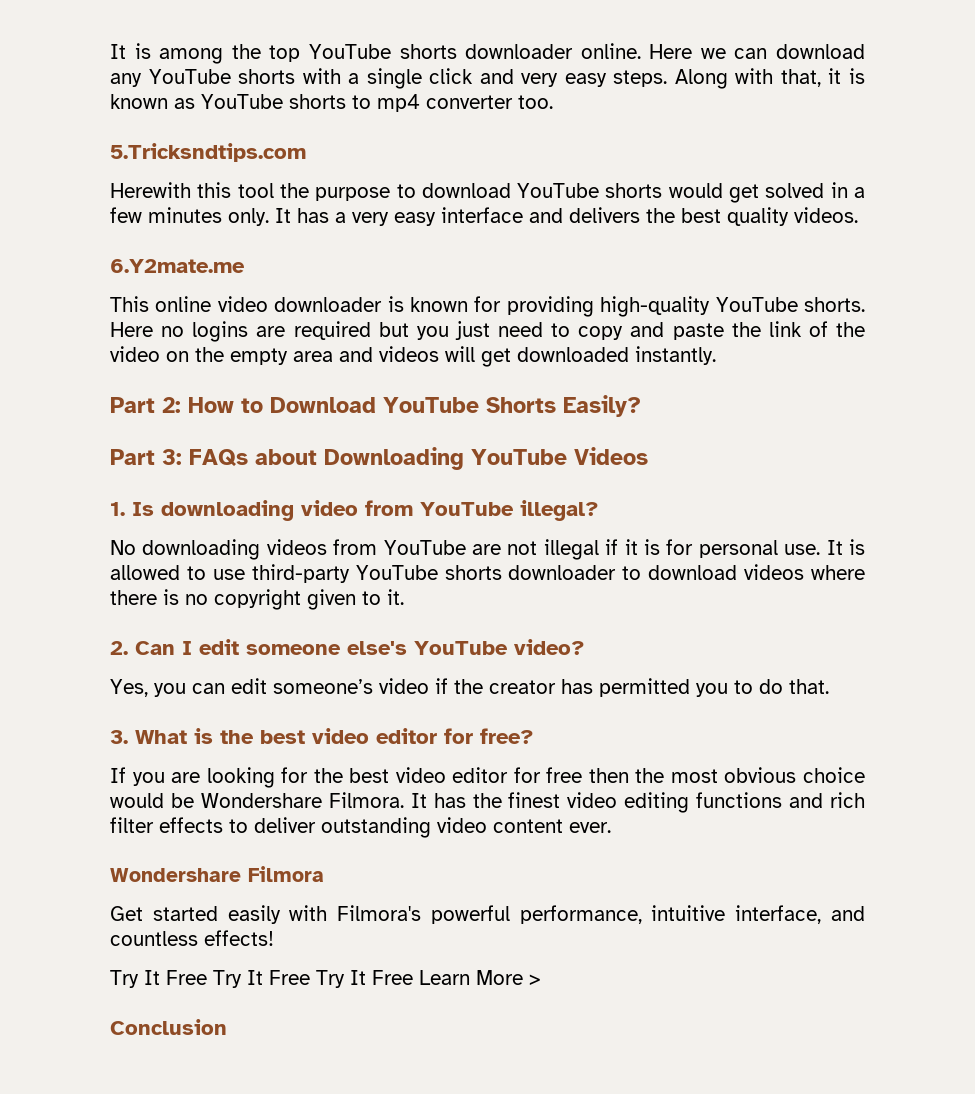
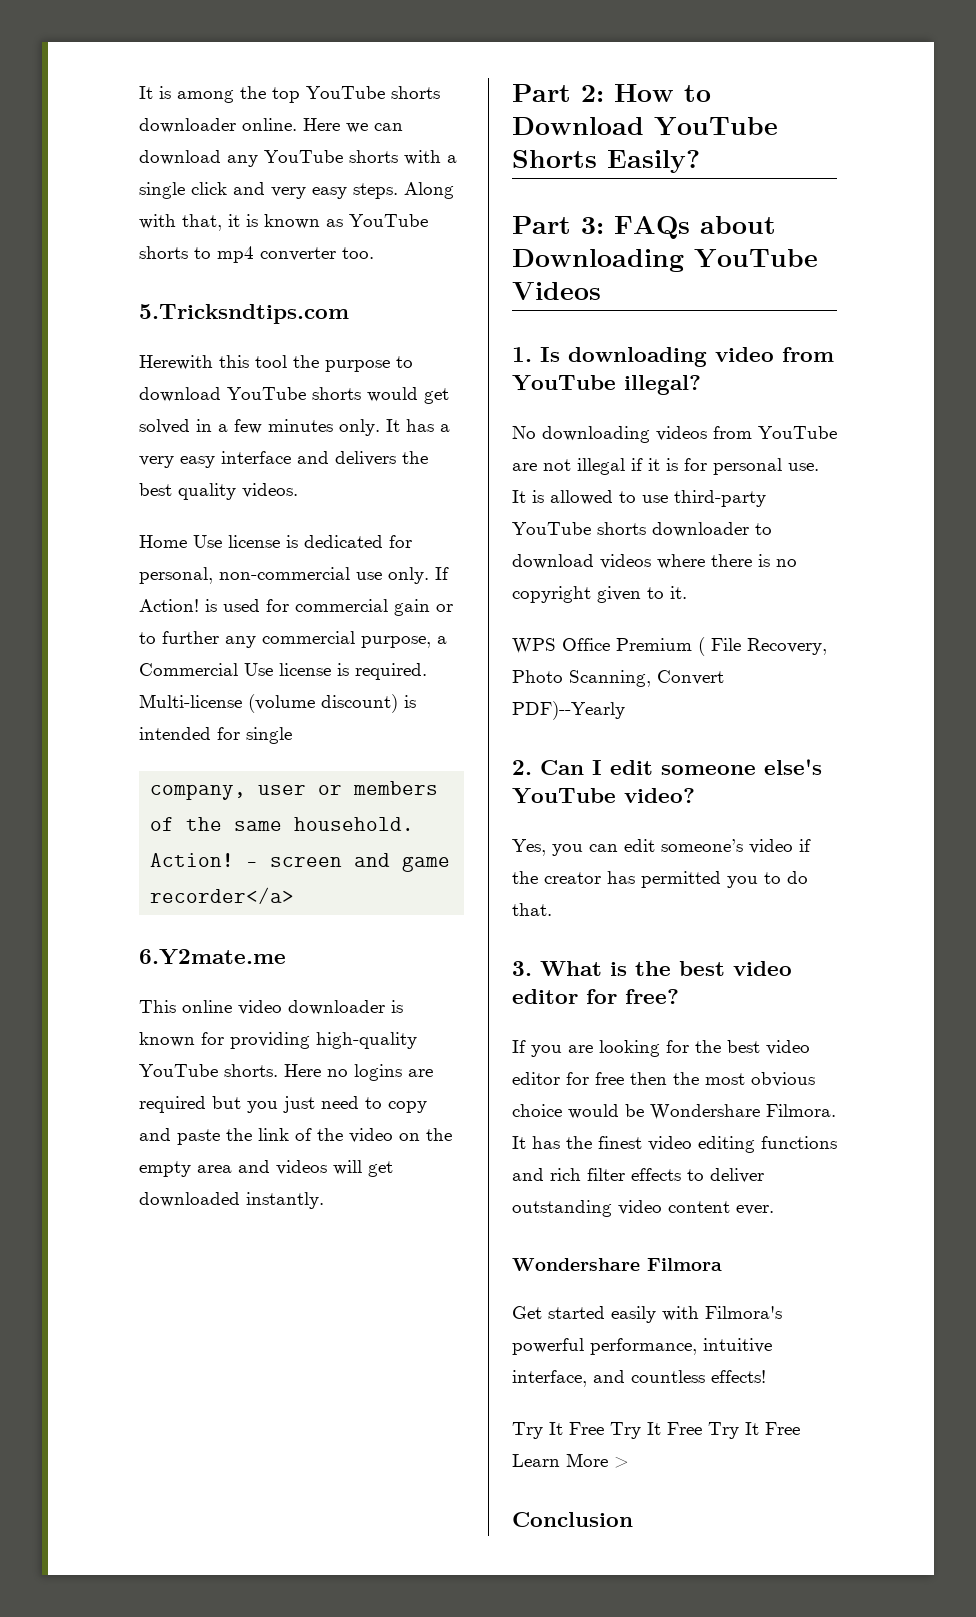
(858, 215) none -> [139,535,412,548] [139,567,449,584] [139,599,453,616] [139,631,447,648] [139,663,427,680] [139,694,416,713] [139,727,292,744] [150,781,439,800] [150,817,415,831] [150,853,451,872] [150,887,295,904] // Home Use license is dedicated for personal, non-commercial use only. If Action! is used for commercial gain or to further any commercial purpose, a Commercial Use license is required. Multi-license (volume discount) is intended for single // company, user or members of the same household. Action! - screen and game recorder</a>
(404, 597) none -> [512,637,827,656] [512,670,724,687] [512,701,625,720] // WPS Office Premium ( File Recovery, Photo Scanning, Convert PDF)--Yearly

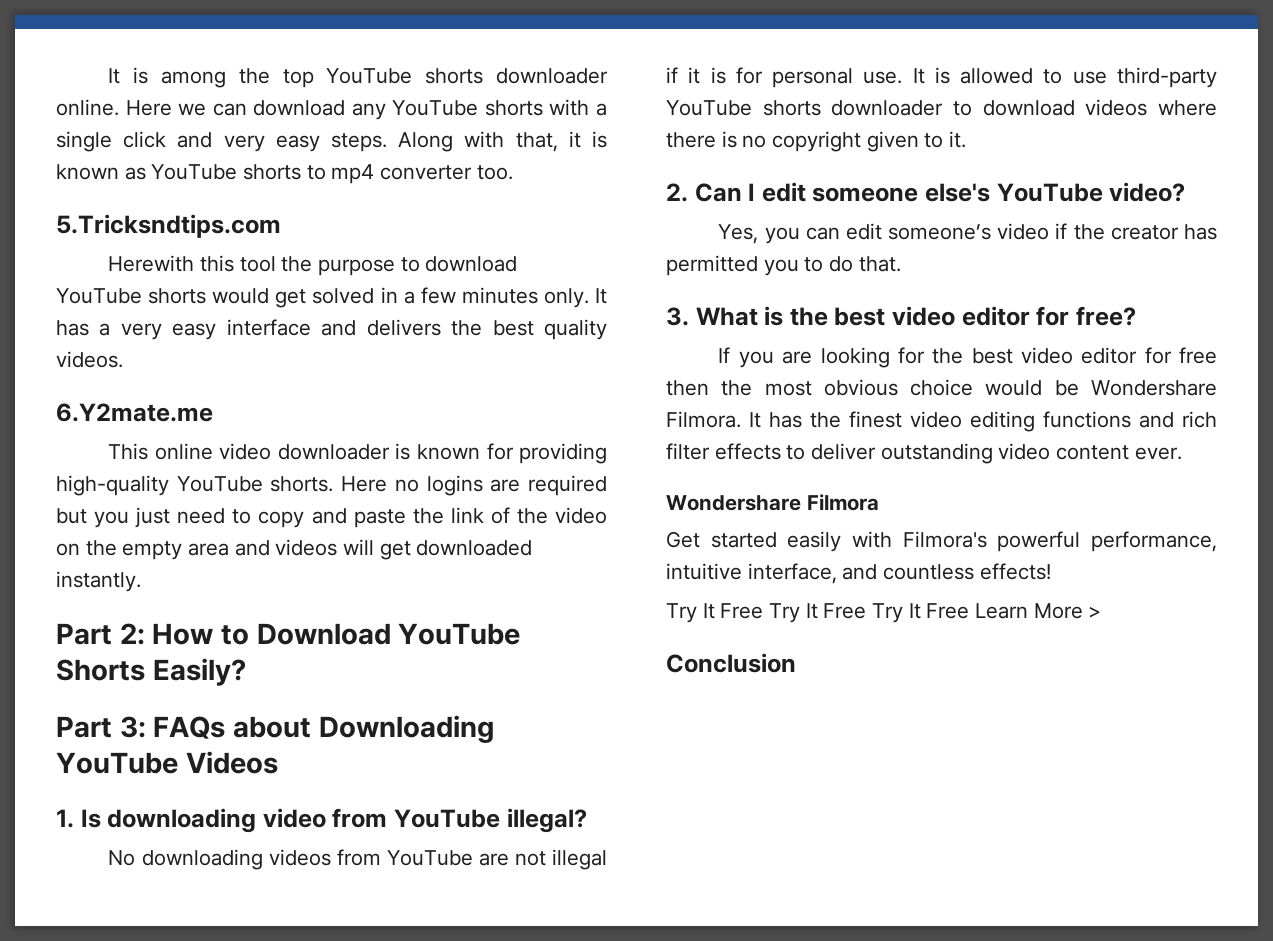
[139,535,412,548] [139,567,449,584] [139,599,453,616] [139,631,447,648] [139,663,427,680] [139,694,416,713] [139,727,292,744] [150,781,439,800] [150,817,415,831] [150,853,451,872] [150,887,295,904] // Home Use license is dedicated for personal, non-commercial use only. If Action! is used for commercial gain or to further any commercial purpose, a Commercial Use license is required. Multi-license (volume discount) is intended for single // company, user or members of the same household. Action! - screen and game recorder</a> -> (123, 359) none
[512,637,827,656] [512,670,724,687] [512,701,625,720] // WPS Office Premium ( File Recovery, Photo Scanning, Convert PDF)--Yearly -> (967, 139) none

